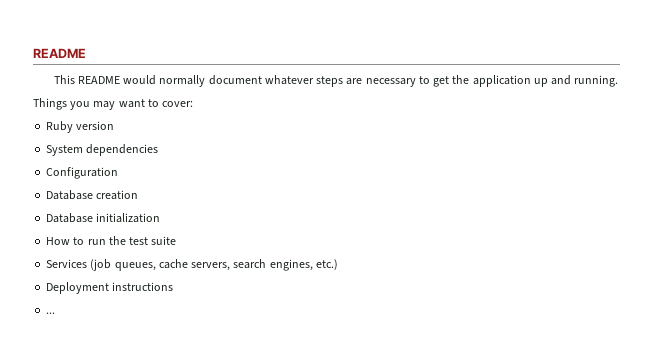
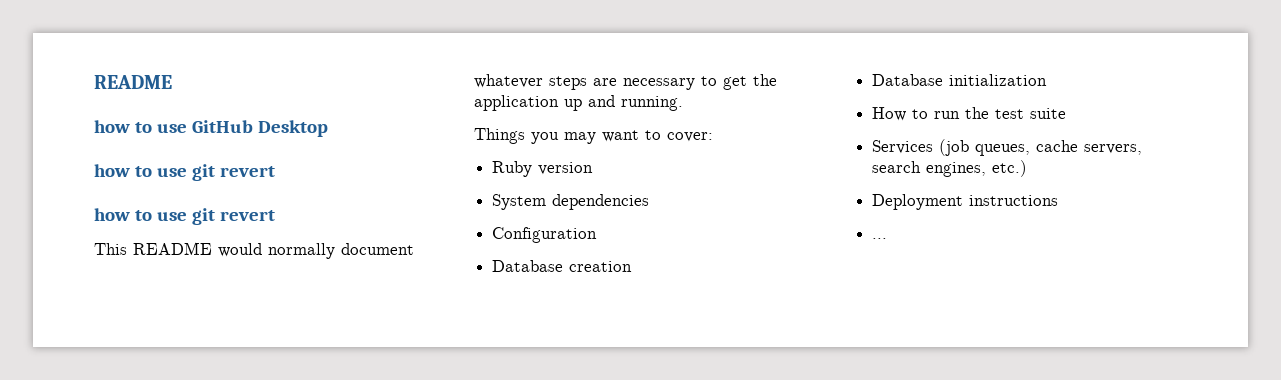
[33,48,86,58] README -> [94,75,172,89] [94,120,328,137] [94,164,275,181] [94,208,275,225] README // how to use GitHub Desktop // how to use git revert // how to use git revert

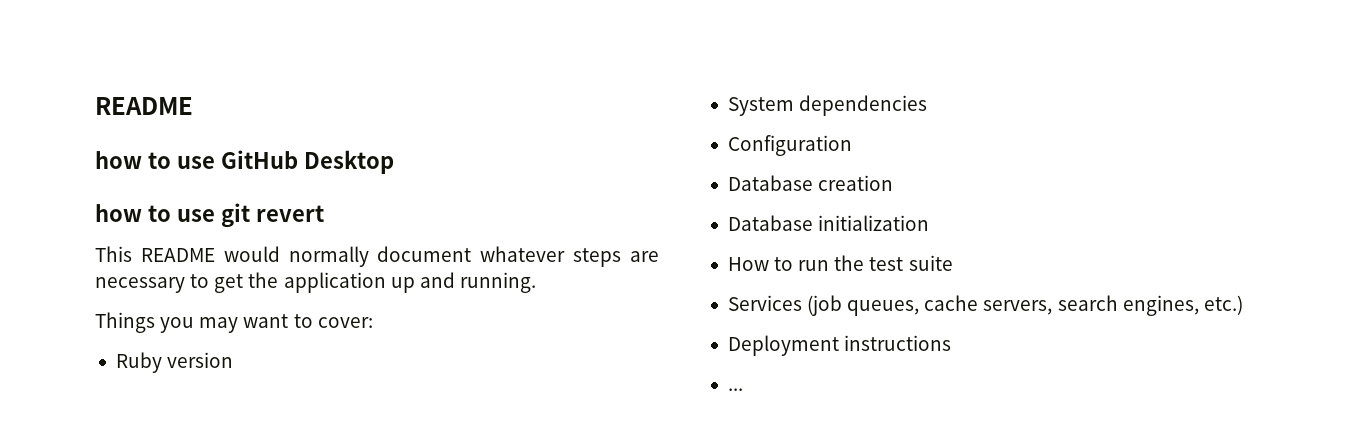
[94,208,275,225] // how to use git revert -> (324, 213) none

